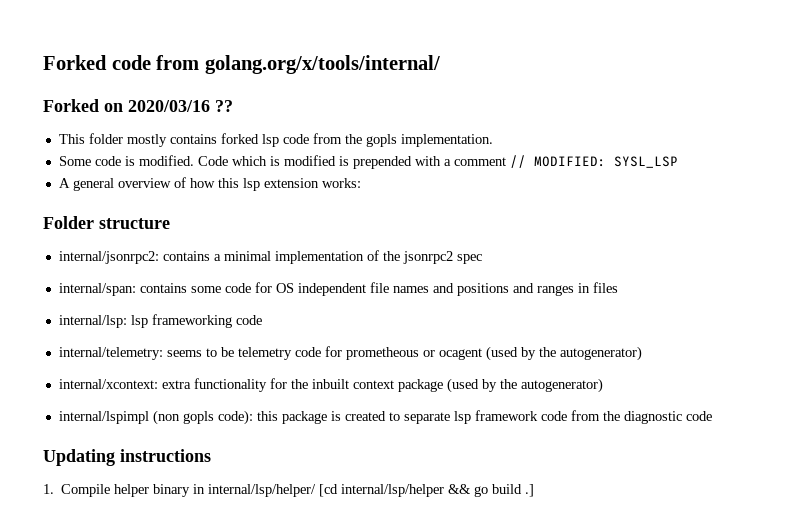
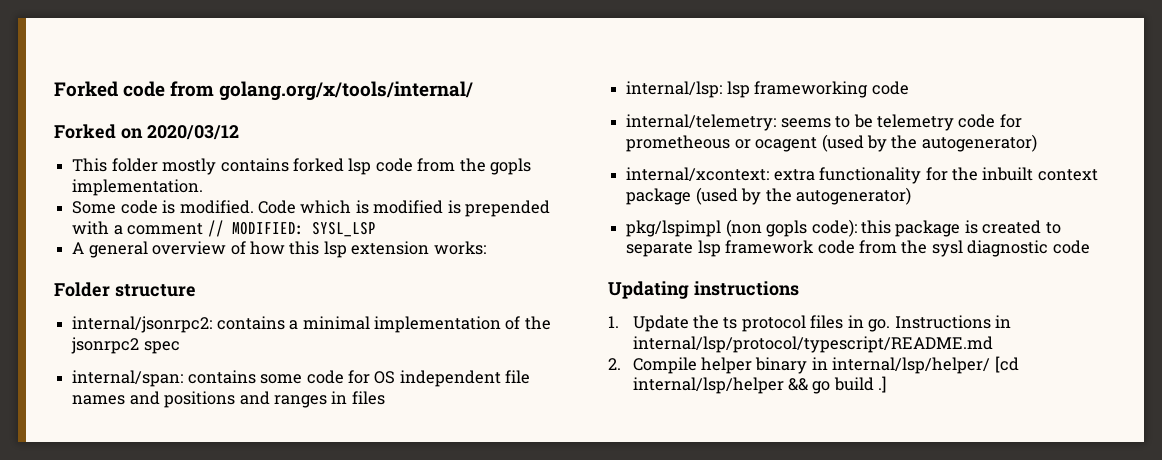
[128,100,233,112] 2020/03/16 ?? -> [146,125,239,140] 2020/03/12
[58,411,149,424] internal/lspimpl -> [626,220,722,237] pkg/lspimpl
(620, 416) none -> [931,240,963,257] sysl
(54, 489) none -> [632,315,1012,332] [632,336,993,353] [608,358,621,370] Update the ts protocol files in go. Instructions in internal/lsp/protocol/typescript/README.md // 2.

